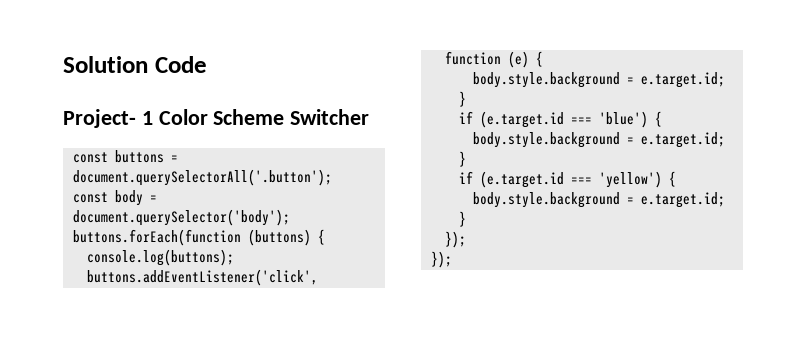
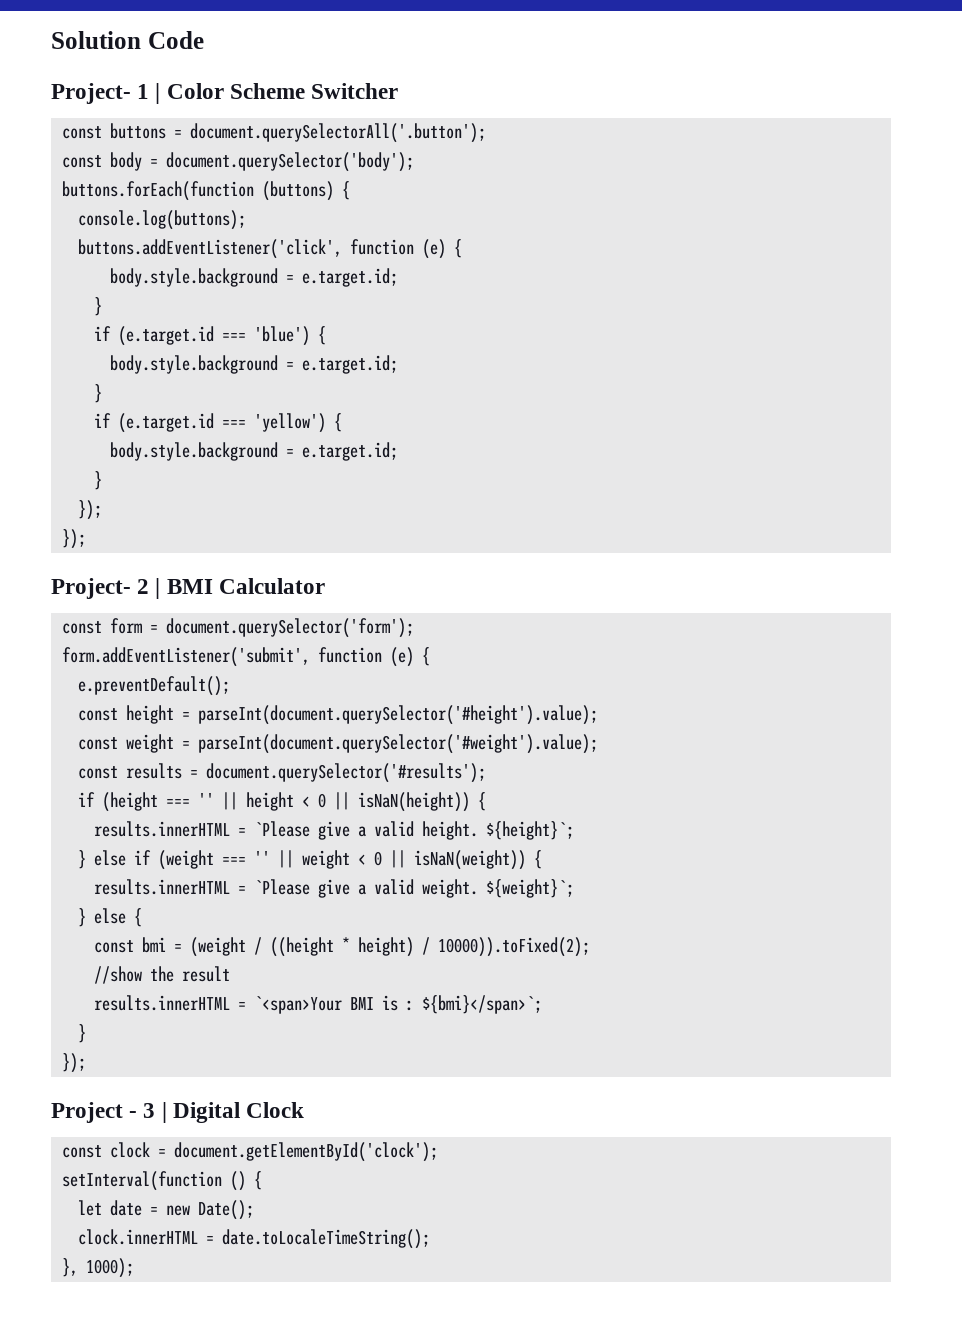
(153, 118) none -> [155,83,161,104] |
(452, 259) none -> [51,578,325,599] [62,618,415,638] [62,647,431,667] [78,676,231,696] [78,705,599,725] [78,734,599,754] [78,763,487,783] [78,792,487,812] [94,821,575,840] [78,850,543,870] [94,879,575,898] [78,908,143,927] [94,937,591,957] [94,966,231,984] [94,995,543,1014] [78,1024,87,1043] [62,1053,87,1073] [51,1102,305,1123] [62,1142,439,1162] [62,1171,263,1191] [78,1200,255,1220] [78,1229,431,1249] [62,1258,135,1278] // Project- 2 | BMI Calculator // const form = document.querySelector('form'); // form.addEventListener('submit', function (e) { // e.preventDefault(); // const height = parseInt(document.querySelector('#height').value); // const weight = parseInt(document.querySelector('#weight').value); // const results = document.querySelector('#results'); // if (height === '' || height < 0 || isNaN(height)) { // results.innerHTML = `Please give a valid height. ${height}`; // } else if (weight === '' || weight < 0 || isNaN(weight)) { // results.innerHTML = `Please give a valid weight. ${weight}`; // } else { // const bmi = (weight / ((height * height) / 10000)).toFixed(2); // //show the result // results.innerHTML = `<span>Your BMI is : ${bmi}</span>`; // } // }); // Project - 3 | Digital Clock // const clock = document.getElementById('clock'); // setInterval(function () { // let date = new Date(); // clock.innerHTML = date.toLocaleTimeString(); // }, 1000);

